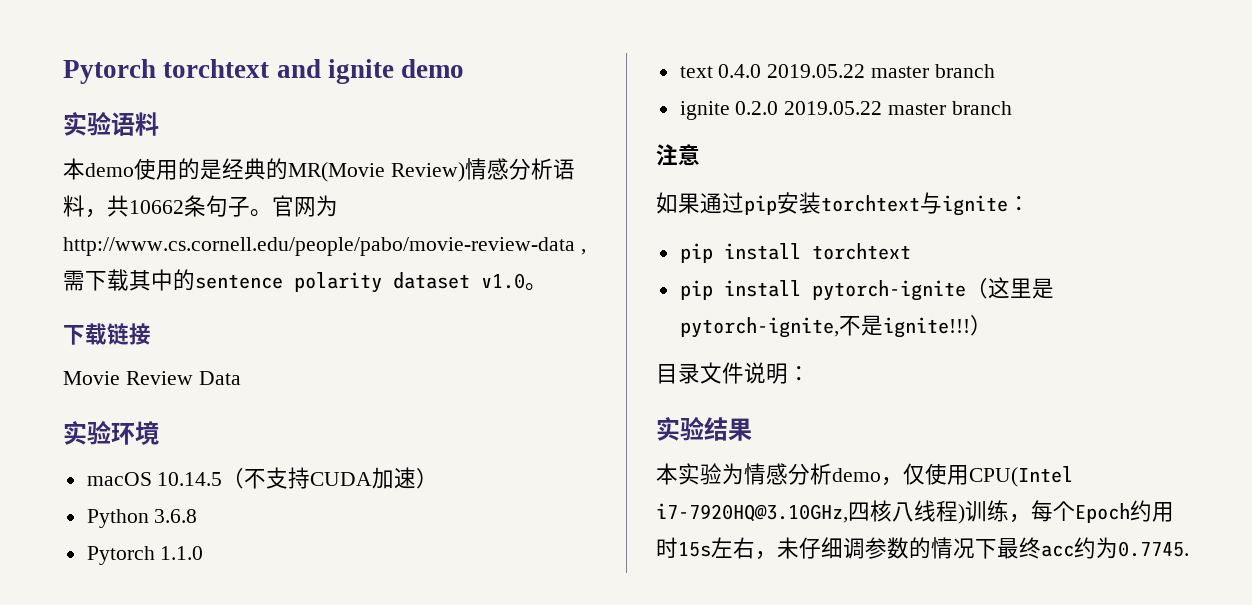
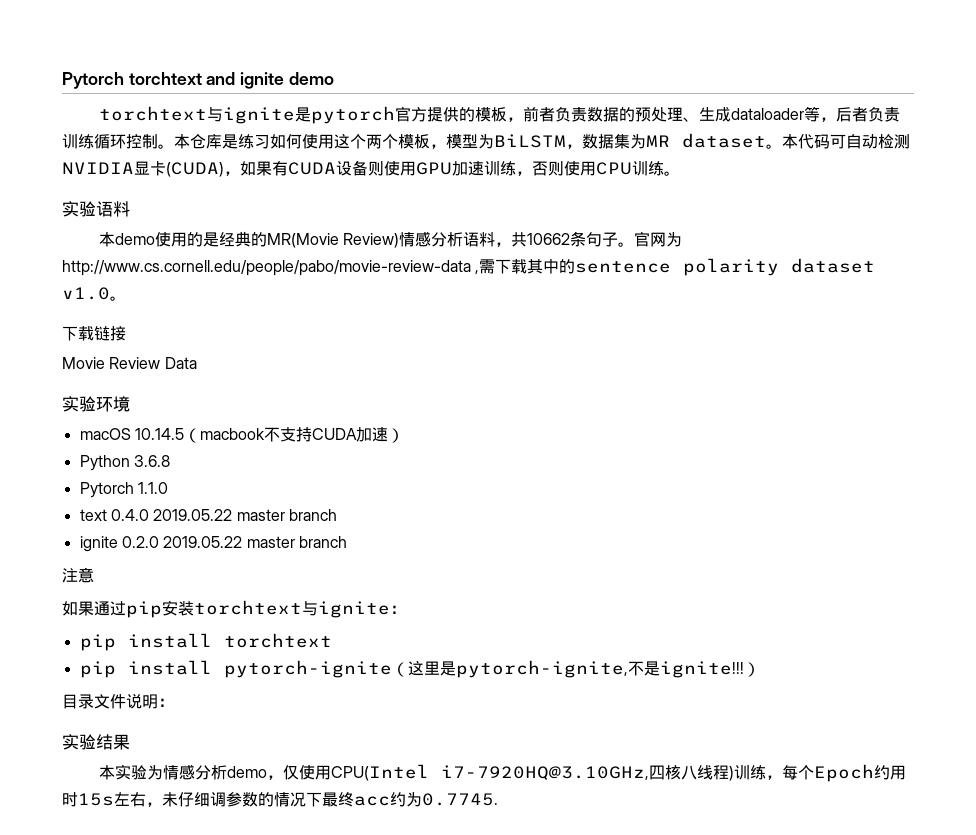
(465, 68) none -> [98,106,900,124] [62,133,910,149] [62,160,680,177] // torchtext与ignite是pytorch官方提供的模板，前者负责数据的预处理、生成dataloader等，后者负责训练循环控制。本仓库是练习如何使用这个两个模板，模型为BiLSTM，数据集为MR dataset。本代码可自动检测NVIDIA显卡(CUDA)，如果有CUDA设备则使用GPU加速训练，否则使用CPU训练。
(245, 478) none -> [199,428,265,440] macbook

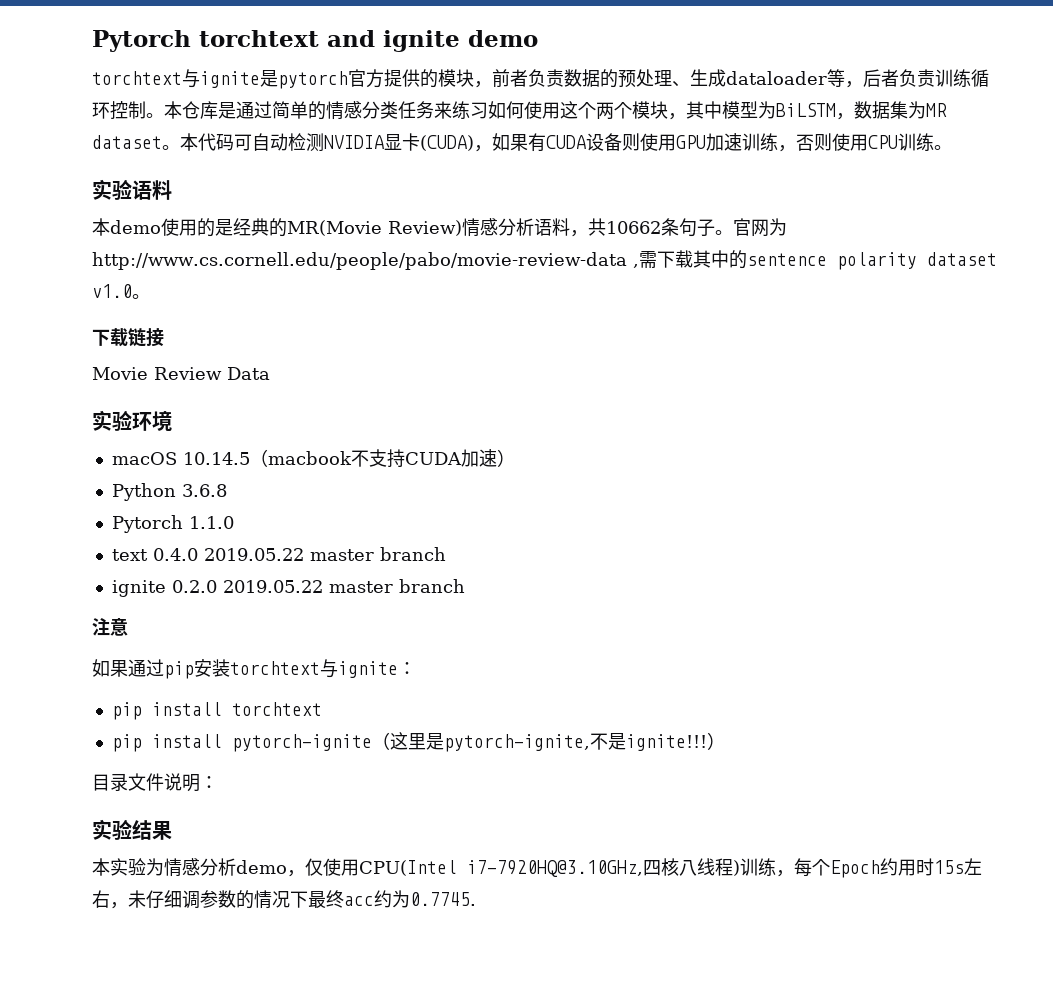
[490,107,507,122] 板 -> [456,69,474,87] 块
(238, 141) none -> [236,101,452,120] 通过简单的情感分类任务来
[414,134,446,149] 板， -> [650,101,722,120] 块，其中

